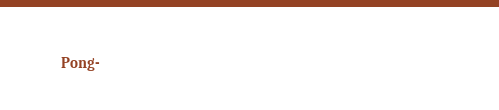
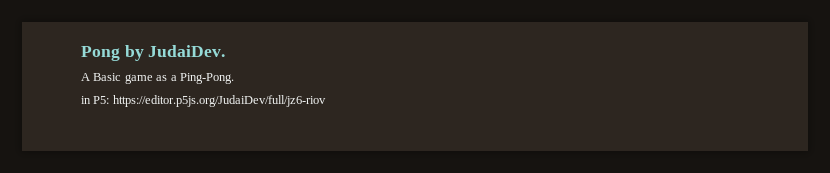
[61,57,100,71] Pong- -> [81,45,226,61] [81,73,234,84] [81,95,326,107] Pong by JudaiDev. // A Basic game as a Ping-Pong. // in P5: https://editor.p5js.org/JudaiDev/full/jz6-riov

